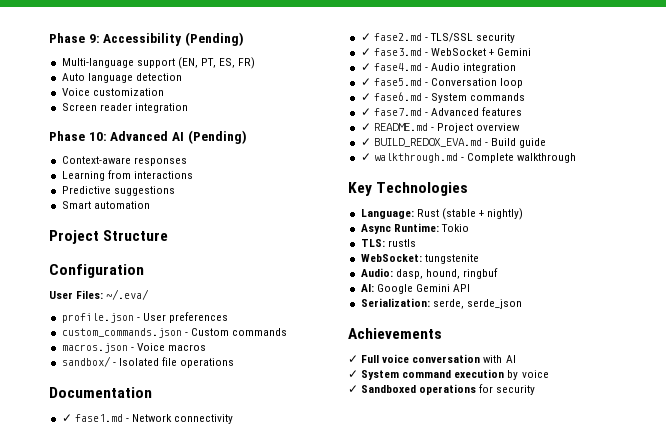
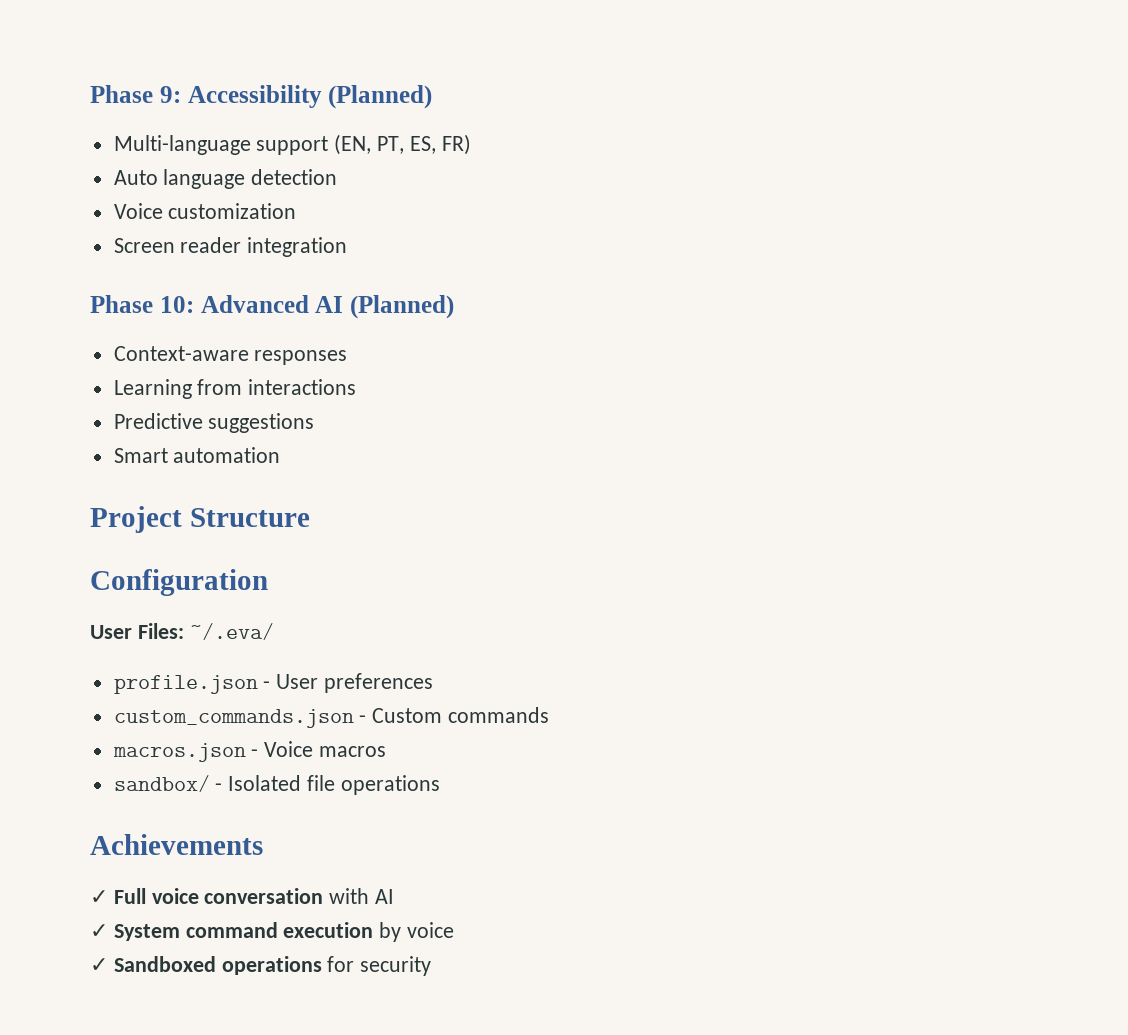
[184,32,244,46] (Pending) -> [328,85,433,109] (Planned)
[187,130,247,144] (Pending) -> [350,295,454,319] (Planned)
[49,387,152,398] [61,414,234,424] [360,33,516,43] [360,48,532,56] [360,63,517,73] [360,78,524,88] [360,92,526,103] [360,107,523,116] [360,123,521,133] [360,138,547,148] [360,153,577,163] [348,182,469,196] [360,208,524,220] [360,223,469,234] [360,239,416,247] [360,254,479,264] [360,268,498,279] [360,284,470,294] [360,298,522,309] // Documentation // ✓ fase1.md - Network connectivity // ✓ fase2.md - TLS/SSL security // ✓ fase3.md - WebSocket + Gemini // ✓ fase4.md - Audio integration // ✓ fase5.md - Conversation loop // ✓ fase6.md - System commands // ✓ fase7.md - Advanced features // ✓ README.md - Project overview // ✓ BUILD_REDOX_EVA.md - Build guide // ✓ walkthrough.md - Complete walkthrough // Key Technologies // Language: Rust (stable + nightly) // Async Runtime: Tokio // TLS: rustls // WebSocket: tungstenite // Audio: dasp, hound, ringbuf // AI: Google Gemini API // Serialization: serde, serde_json -> (440, 785) none

